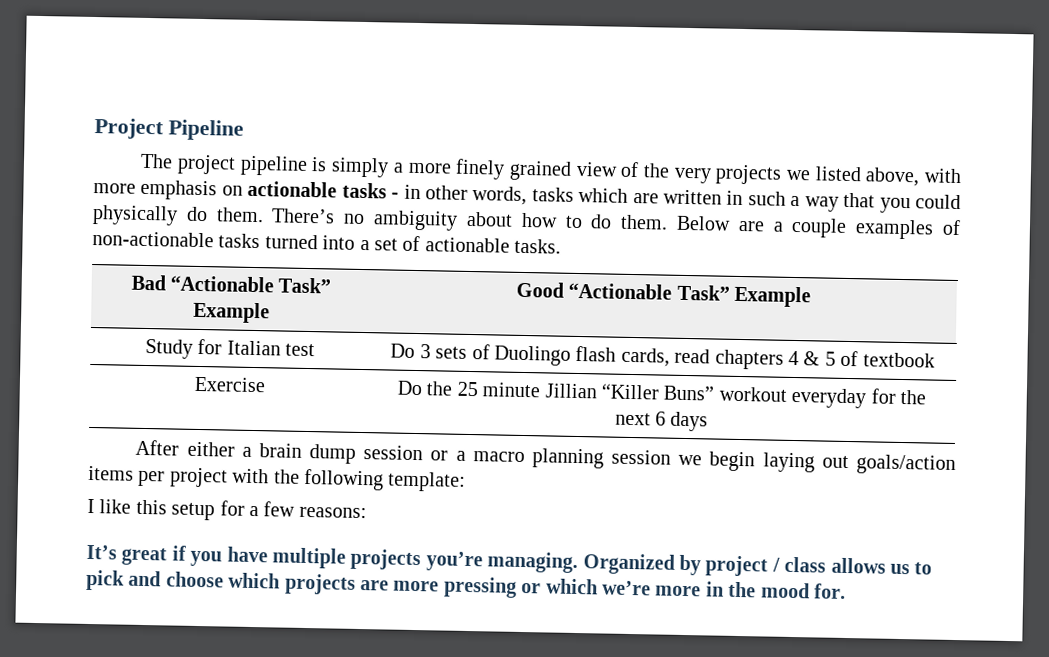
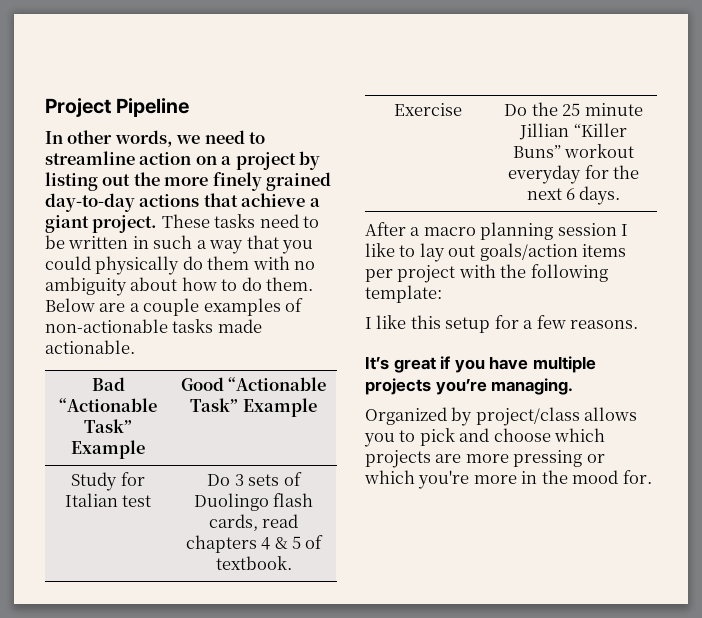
[140,153,962,187] [93,179,659,206] The project pipeline is simply a more finely grained view of the very projects we listed above, with more emphasis on actionable tasks - in other words, tasks which are -> [45,130,266,147] [45,151,321,170] [45,172,332,191] [45,193,320,212] [45,214,320,233] [45,235,65,249] In other words, we need to streamline action on a project by listing out the more finely grained day-to-day actions that achieve a giant project. These tasks need to be
[215,207,336,224] them. There’s -> [207,256,290,270] them with
[264,234,562,254] turned into a set of actionable tasks. -> [217,319,262,333] [45,340,135,354] made actionable.
[862,352,935,368] textbook -> [215,556,292,570] textbook.
[670,411,709,432] days -> [579,186,621,205] days.
[186,441,815,473] either a brain dump session or a macro planning session we begin laying -> [410,222,629,240] [365,243,445,262] a macro planning session I like to lay
[298,506,367,519] reasons: -> [570,320,639,329] reasons.
(579, 562) none -> (574, 386) //
[705,555,910,577] project / class allows us -> [475,407,638,426] [364,433,395,447] project/class allows you
[601,580,651,596] we’re -> [418,470,470,489] you're

